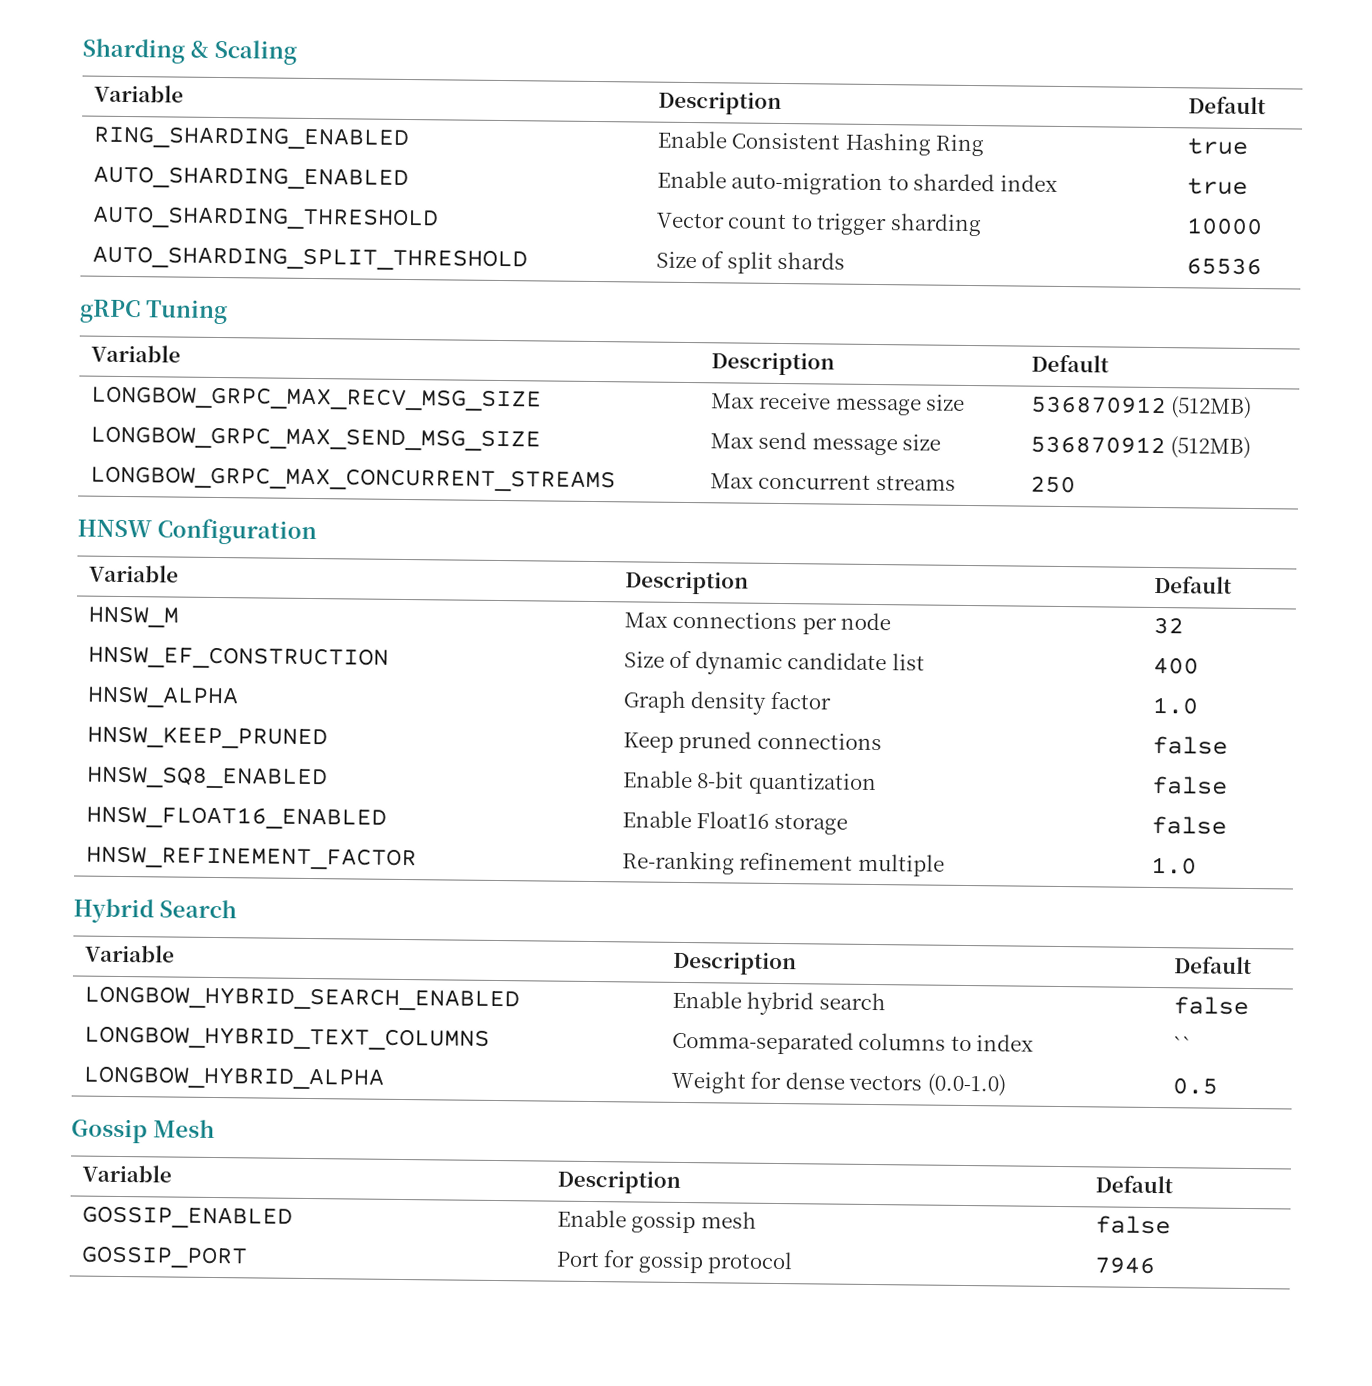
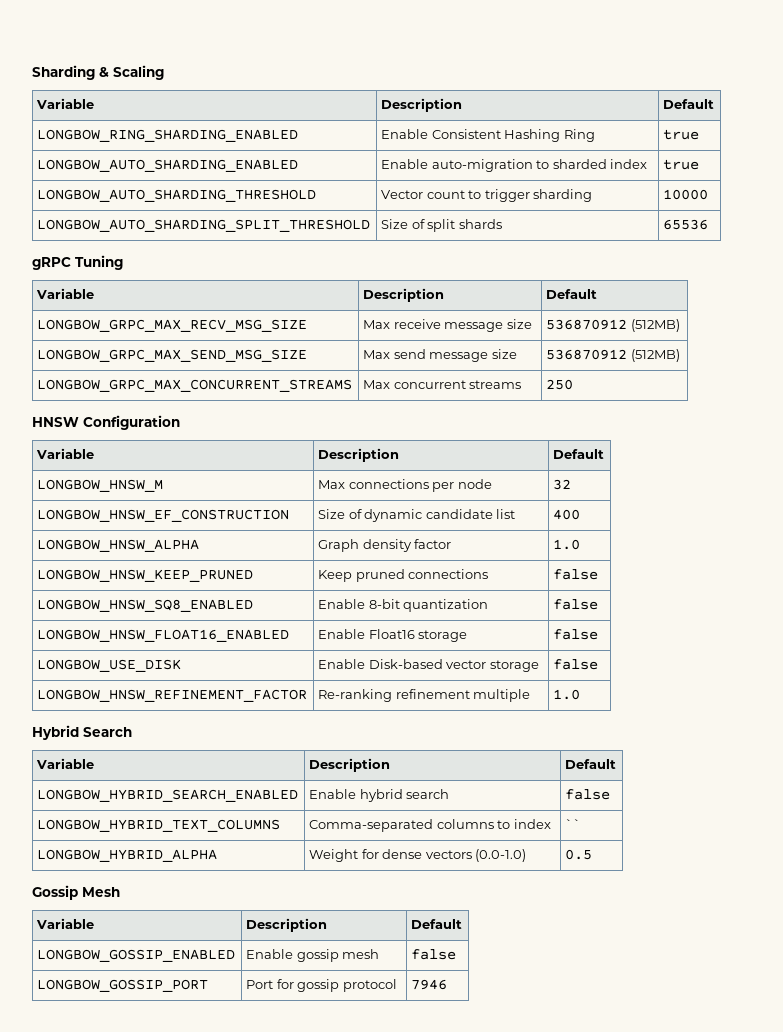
[92,125,409,151] RING_SHARDING_ENABLED -> [37,129,299,142] LONGBOW_RING_SHARDING_ENABLED
[92,165,409,191] AUTO_SHARDING_ENABLED -> [37,159,299,172] LONGBOW_AUTO_SHARDING_ENABLED
[91,205,439,231] AUTO_SHARDING_THRESHOLD -> [37,189,317,202] LONGBOW_AUTO_SHARDING_THRESHOLD
[91,245,528,272] AUTO_SHARDING_SPLIT_THRESHOLD -> [37,219,371,232] LONGBOW_AUTO_SHARDING_SPLIT_THRESHOLD
[87,605,179,628] HNSW_M -> [37,479,164,492] LONGBOW_HNSW_M
[87,645,389,670] HNSW_EF_CONSTRUCTION -> [37,509,290,522] LONGBOW_HNSW_EF_CONSTRUCTION
[86,685,239,709] HNSW_ALPHA -> [37,539,200,552] LONGBOW_HNSW_ALPHA
[86,725,328,750] HNSW_KEEP_PRUNED -> [37,569,254,582] LONGBOW_HNSW_KEEP_PRUNED
[85,765,328,790] HNSW_SQ8_ENABLED -> [37,599,254,612] LONGBOW_HNSW_SQ8_ENABLED
[85,805,387,830] HNSW_FLOAT16_ENABLED -> [37,629,290,642] LONGBOW_HNSW_FLOAT16_ENABLED
[85,845,417,871] HNSW_REFINEMENT_FACTOR -> [37,659,182,672] [318,659,539,672] [553,659,599,670] [37,689,308,702] LONGBOW_USE_DISK | Enable Disk-based vector storage | false // LONGBOW_HNSW_REFINEMENT_FACTOR
[81,1205,293,1229] GOSSIP_ENABLED -> [37,949,236,962] LONGBOW_GOSSIP_ENABLED
[80,1245,248,1269] GOSSIP_PORT -> [37,979,209,992] LONGBOW_GOSSIP_PORT

